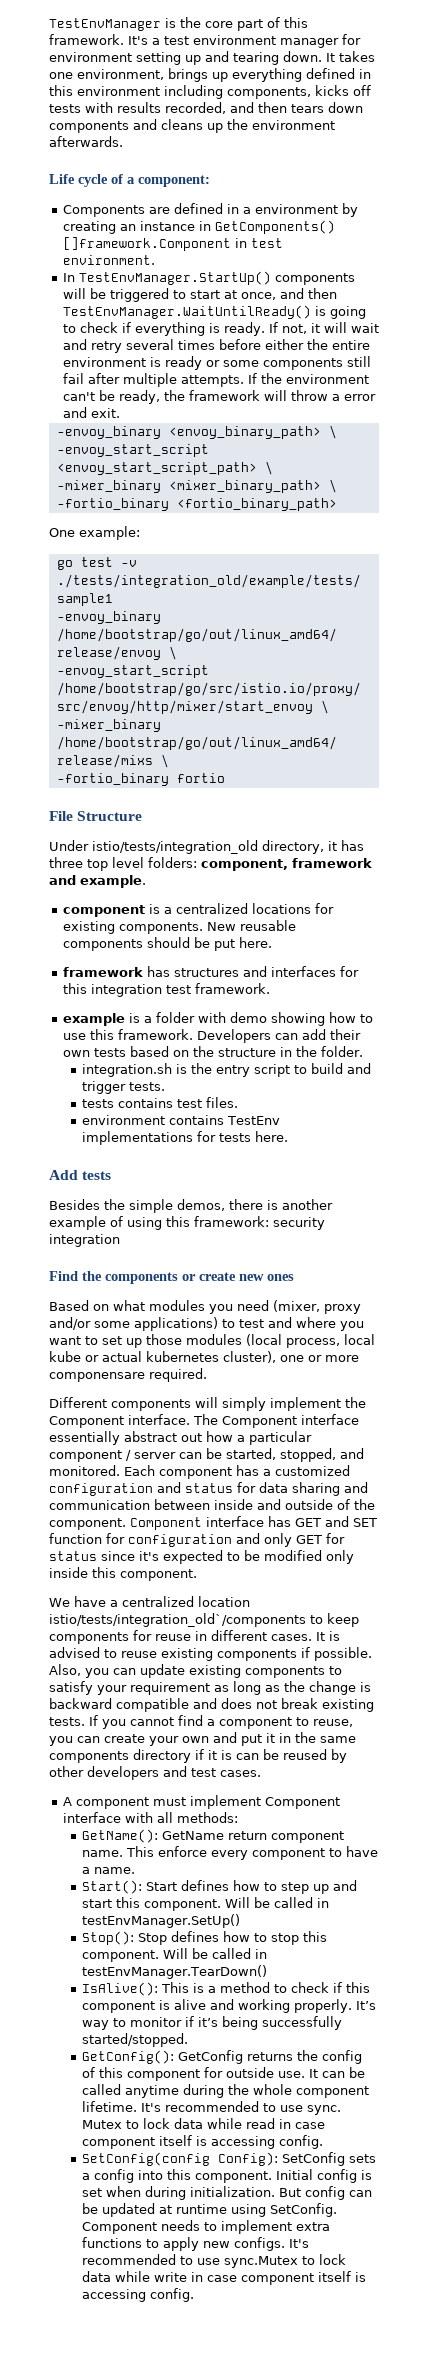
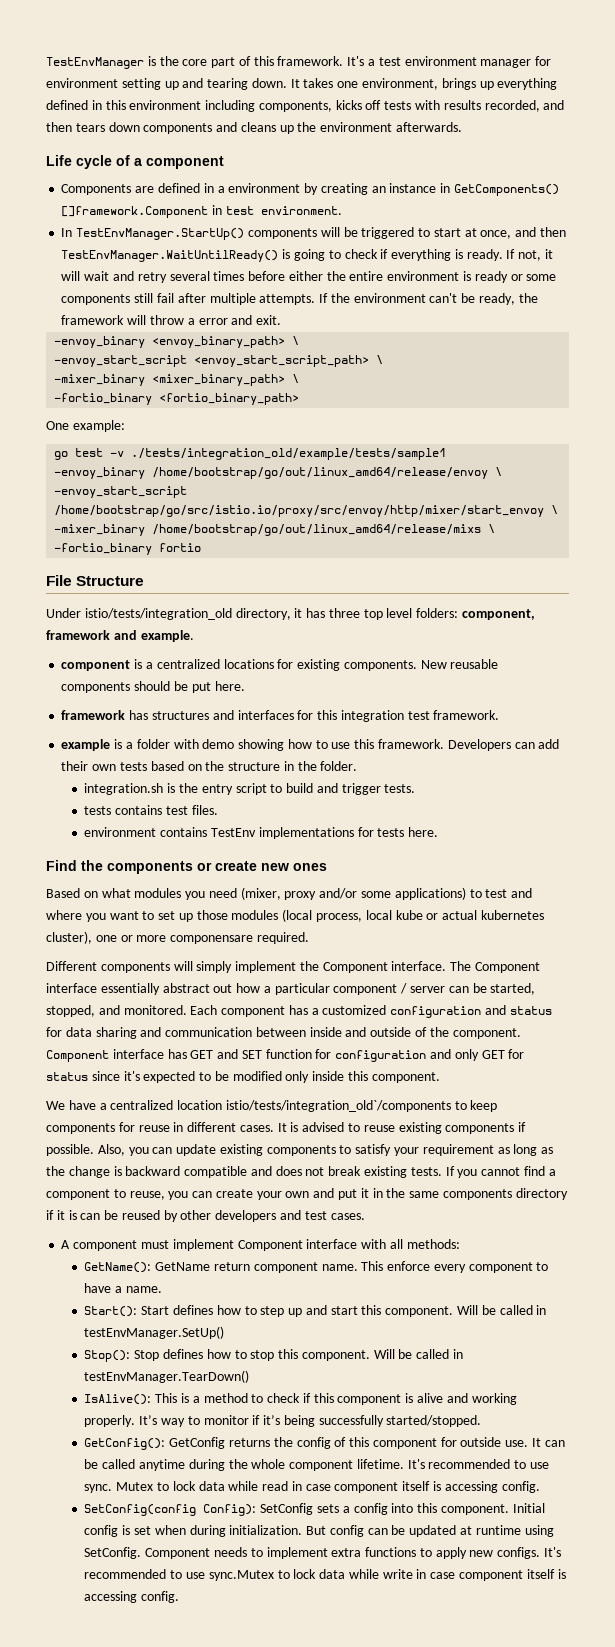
[138,175,210,187] component: -> [146,156,224,169] component
[49,1170,112,1180] [49,1199,333,1213] [49,1216,325,1230] [49,1234,120,1247] // Add tests // Besides the simple demos, there is another example of using this framework: security integration -> (439, 832) none

